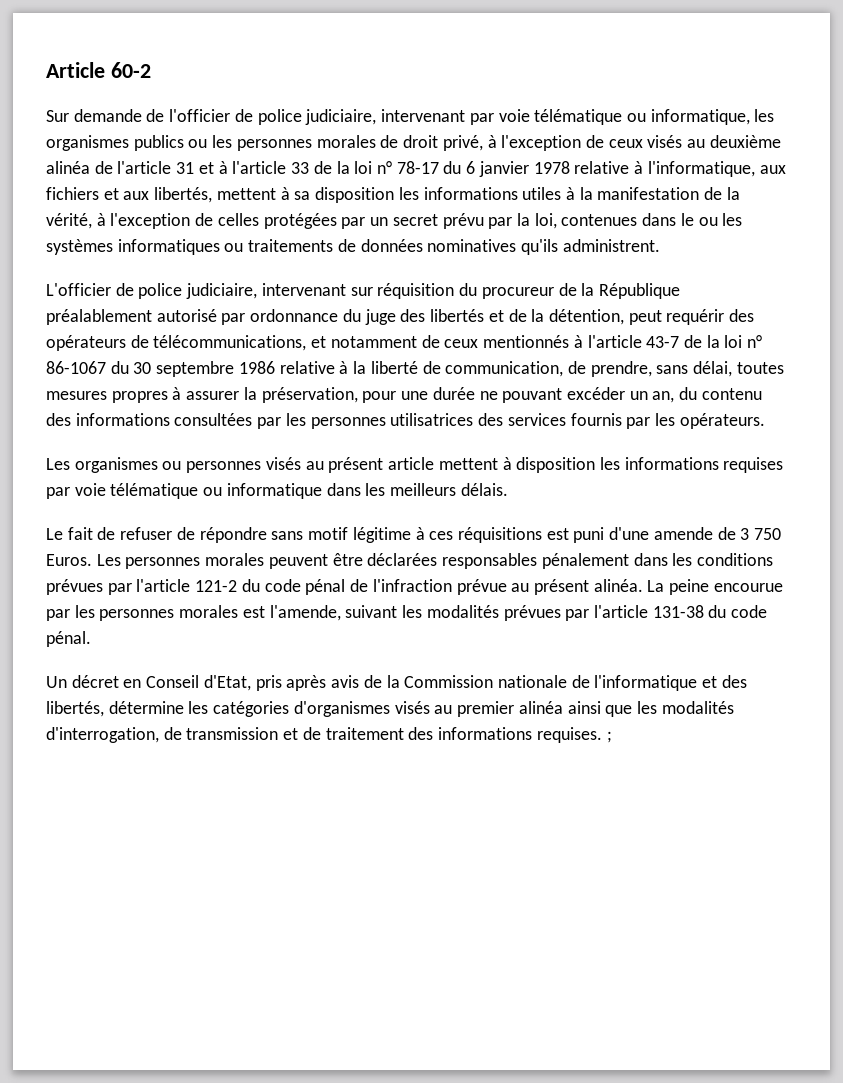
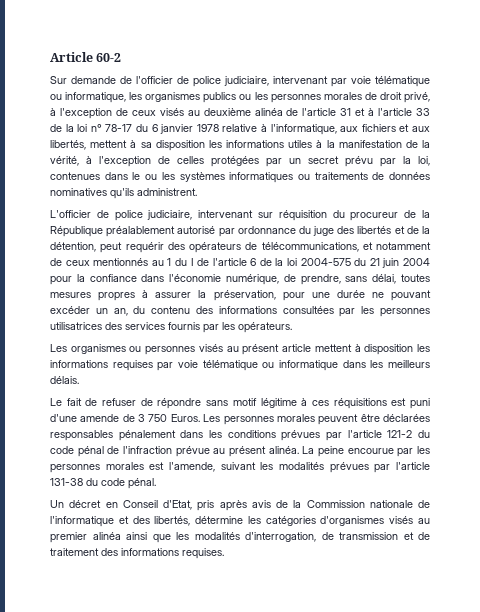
[573,335,763,348] [46,361,564,377] à l'article 43-7 de la loi n° 86-1067 du 30 septembre 1986 relative à la liberté de communication, -> [151,258,430,268] [50,274,279,285] au 1 du I de l'article 6 de la loi 2004-575 du 21 juin 2004 pour la confiance dans l'économie numérique,
[606,731,612,743] ; -> (224, 553) none

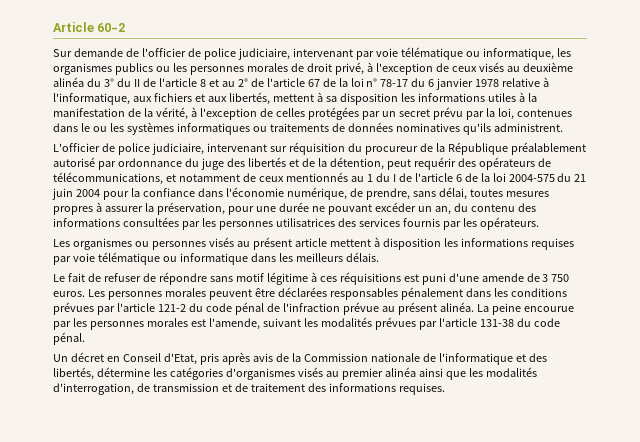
[286,108,430,116] de l'article 31 et à l'article 33 -> [86,78,320,87] du 3° du II de l'article 8 et au 2° de l'article 67
[170,414,200,422] Euros. -> [53,291,85,297] euros.

